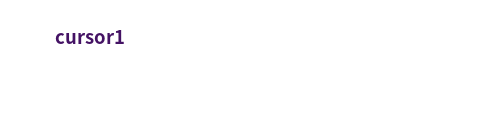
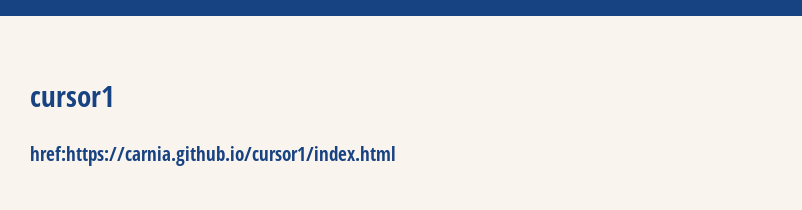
(125, 37) none -> [30,146,396,166] // href:https://carnia.github.io/cursor1/index.html

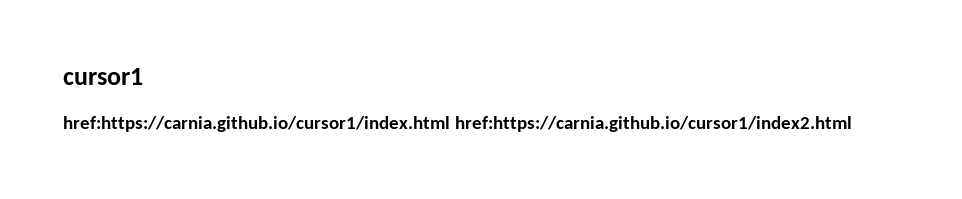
(396, 156) none -> [454,116,852,132] href:https://carnia.github.io/cursor1/index2.html

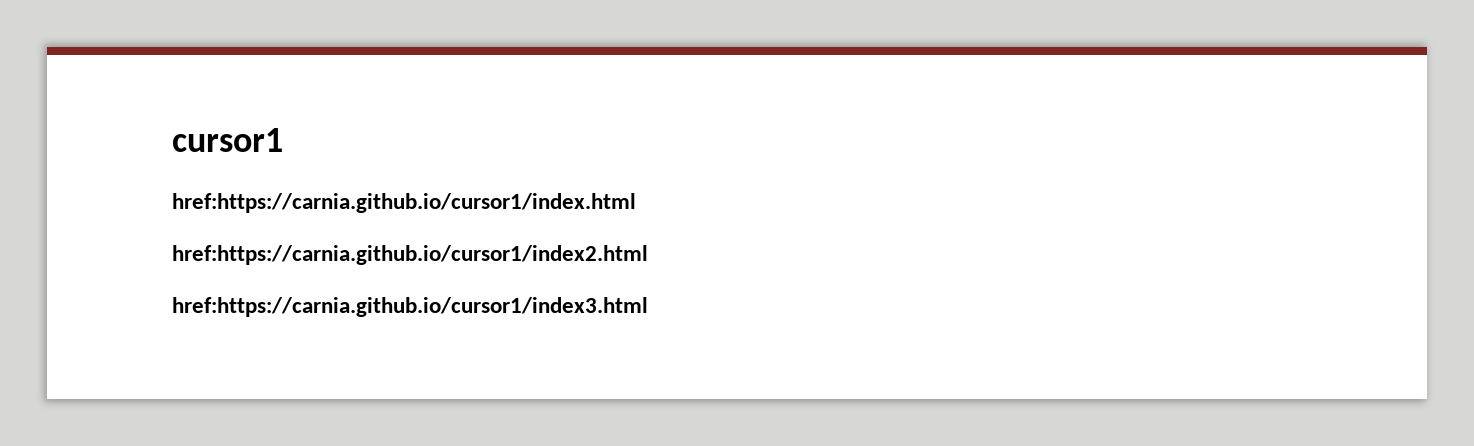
(450, 124) none -> (636, 203) //
(852, 124) none -> [172,297,648,317] // href:https://carnia.github.io/cursor1/index3.html

